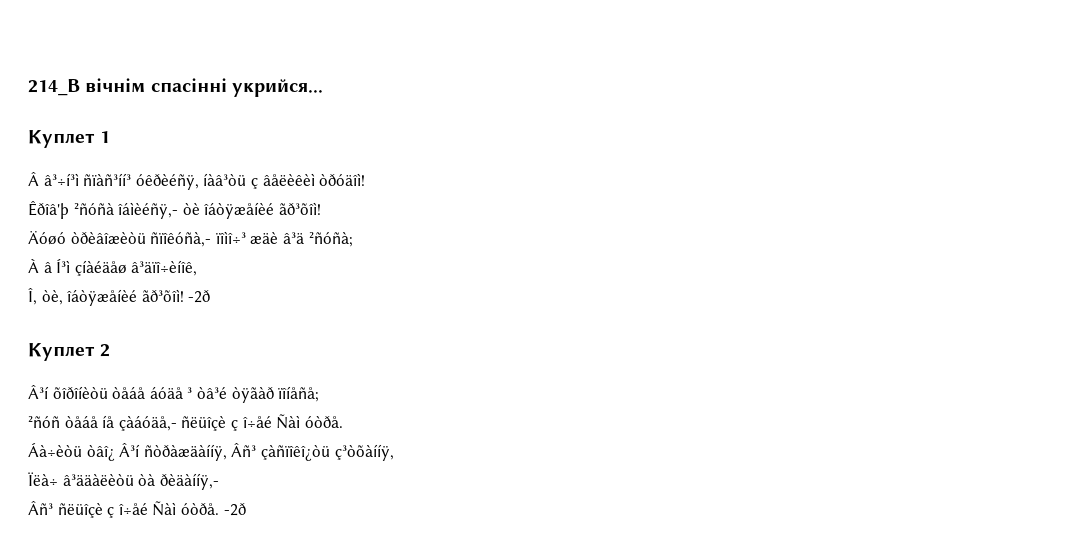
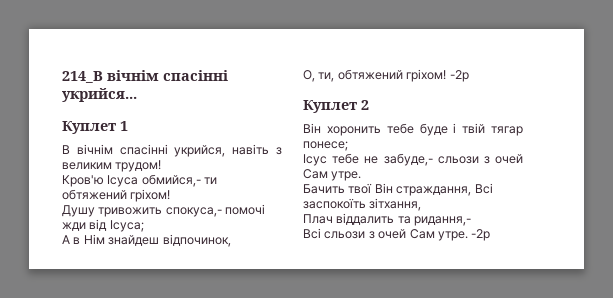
[28,172,366,190] [28,201,321,219] [28,231,353,247] [28,258,198,276] [28,288,211,306] [28,343,111,361] [28,385,320,403] [28,414,343,431] [28,442,394,461] [28,472,219,490] [28,501,246,518] Â â³÷í³ì ñïàñ³íí³ óêðèéñÿ, íàâ³òü ç âåëèêèì òðóäîì! // Êðîâ'þ ²ñóñà îáìèéñÿ,- òè îáòÿæåíèé ãð³õîì! // Äóøó òðèâîæèòü ñïîêóñà,- ïîìî÷³ æäè â³ä ²ñóñà; // À â Í³ì çíàéäåø â³äïî÷èíîê, // Î, òè, îáòÿæåíèé ãð³õîì! -2ð // Куплет 2 // Â³í õîðîíèòü òåáå áóäå ³ òâ³é òÿãàð ïîíåñå; // ²ñóñ òåáå íå çàáóäå,- ñëüîçè ç î÷åé Ñàì óòðå. // Áà÷èòü òâî¿ Â³í ñòðàæäàííÿ, Âñ³ çàñïîêî¿òü ç³òõàííÿ, // Ïëà÷ â³ääàëèòü òà ðèäàííÿ,- // Âñ³ ñëüîçè ç î÷åé Ñàì óòðå. -2ð -> [62,144,282,157] [62,160,162,172] [62,174,218,187] [62,189,171,202] [62,204,266,217] [62,219,144,232] [62,234,231,247] [303,69,469,82] [303,100,369,113] [303,123,523,136] [303,141,348,151] [303,153,523,166] [303,169,362,181] [303,183,493,196] [303,198,422,211] [303,213,472,226] [303,228,491,241] В вічнім спасінні укрийся, навіть з великим трудом! // Кров'ю Ісуса обмийся,- ти обтяжений гріхом! // Душу тривожить спокуса,- помочі жди від Ісуса; // А в Нім знайдеш відпочинок, // О, ти, обтяжений гріхом! -2р // Куплет 2 // Він хоронить тебе буде і твій тягар понесе; // Ісус тебе не забуде,- сльози з очей Сам утре. // Бачить твої Він страждання, Всі заспокоїть зітхання, // Плач віддалить та ридання,- // Всі сльози з очей Сам утре. -2р

